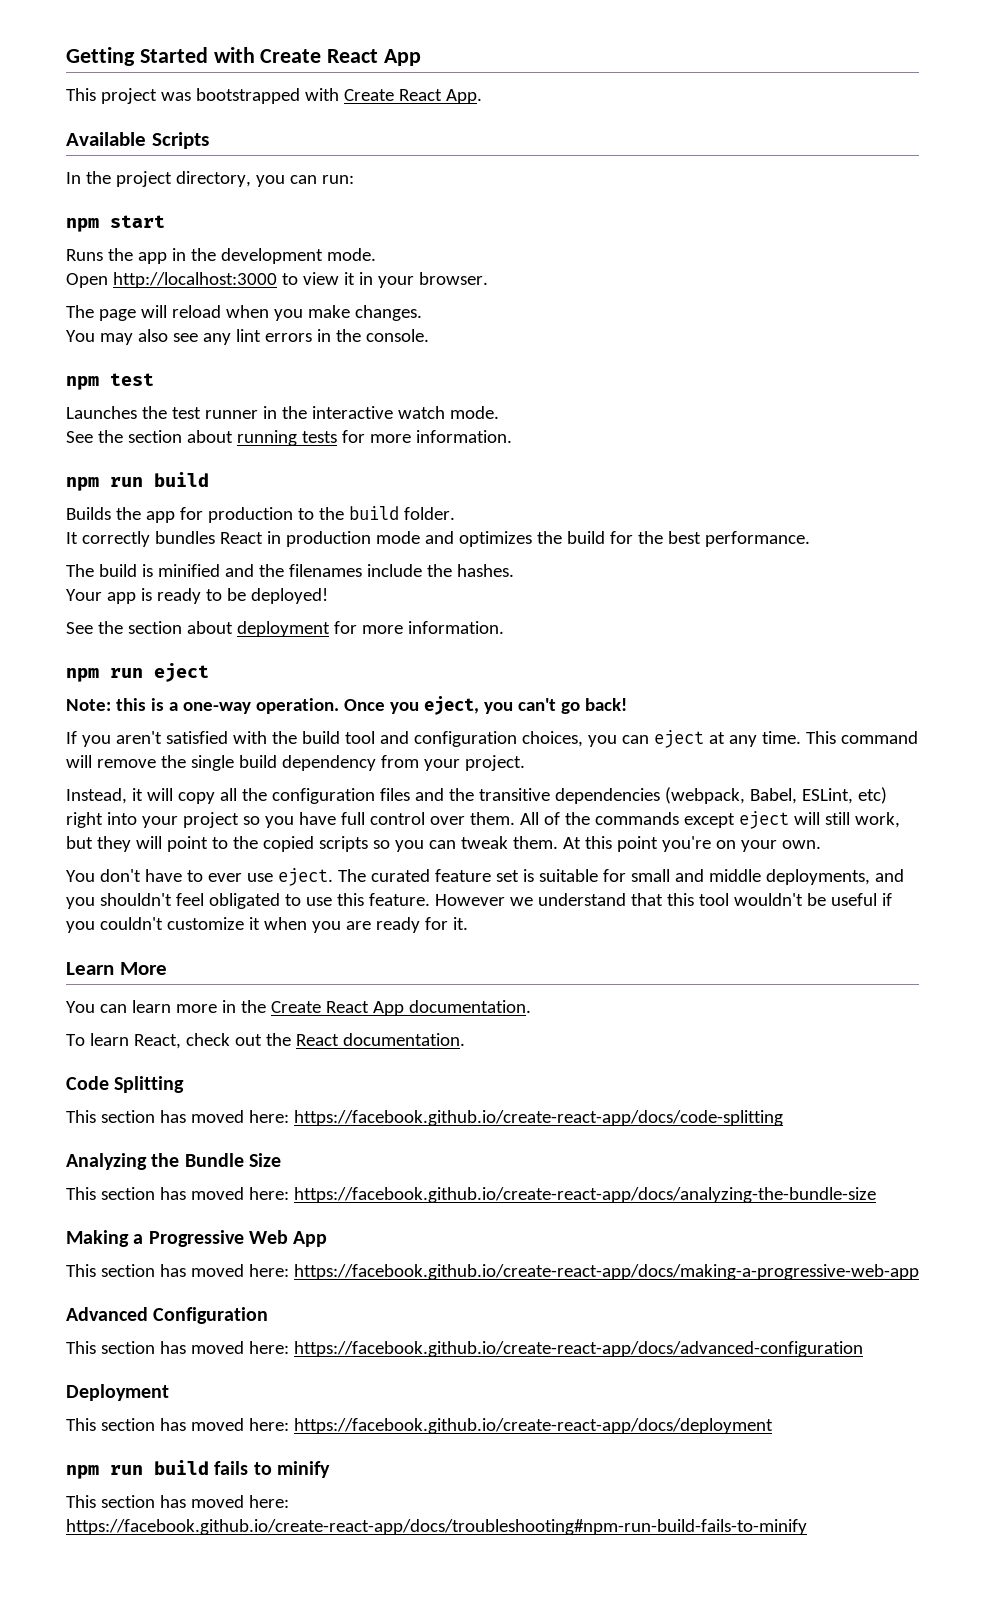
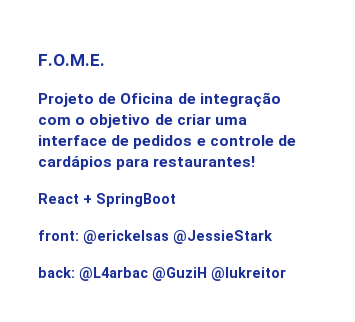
[66,47,422,66] [66,88,482,104] [66,132,209,149] [66,171,354,187] [66,215,165,232] [66,248,376,264] [66,272,488,288] [66,305,422,321] [66,329,429,345] [66,373,154,390] [66,406,499,419] [66,430,512,446] [66,472,209,491] [66,506,455,523] [66,531,810,547] [66,564,514,577] [66,588,328,604] [66,621,504,637] [66,663,209,682] [66,696,627,715] [66,730,918,748] [66,755,525,771] [66,787,887,804] [66,811,900,829] [66,836,821,852] [66,868,904,886] [66,893,892,909] [66,917,468,933] [66,962,167,975] [66,1000,531,1016] [66,1033,465,1049] [66,1076,185,1093] [66,1110,783,1126] [66,1153,281,1170] [66,1187,876,1203] [66,1230,328,1247] [66,1264,919,1280] [66,1307,269,1324] [66,1341,863,1357] [66,1384,169,1401] [66,1418,773,1434] [66,1460,330,1479] [66,1495,289,1508] [66,1519,807,1535] Getting Started with Create React App // This project was bootstrapped with Create React App. // Available Scripts // In the project directory, you can run: // npm start // Runs the app in the development mode. // Open http://localhost:3000 to view it in your browser. // The page will reload when you make changes. // You may also see any lint errors in the console. // npm test // Launches the test runner in the interactive watch mode. // See the section about running tests for more information. // npm run build // Builds the app for production to the build folder. // It correctly bundles React in production mode and optimizes the build for the best performance. // The build is minified and the filenames include the hashes. // Your app is ready to be deployed! // See the section about deployment for more information. // npm run eject // Note: this is a one-way operation. Once you eject, you can't go back! // If you aren't satisfied with the build tool and configuration choices, you can eject at any time. This command will remove the single build dependency from your project. // Instead, it will copy all the configuration files and the transitive dependencies (webpack, Babel, ESLint, etc) right into your project so you have full control over them. All of the commands except eject will still work, but they will point to the copied scripts so you can tweak them. At this point you're on your own. // You don't have to ever use eject. The curated feature set is suitable for small and middle deployments, and you shouldn't feel obligated to use this feature. However we understand that this tool wouldn't be useful if you couldn't customize it when you are ready for it. // Learn More // You can learn more in the Create React App documentation. // To learn React, check out the React documentation. // Code Splitting // This section has moved here: https://facebook.github.io/create-react-app/docs/code-splitting // Analyzing the Bundle Size // This section has moved here: https://facebook.github.io/create-react-app/docs/analyzing-the-bundle-size // Making a Progressive Web App // This section has moved here: https://facebook.github.io/create-react-app/docs/making-a-progressive-web-app // Advanced Configuration // This section has moved here: https://facebook.github.io/create-react-app/docs/advanced-configuration // Deployment // This section has moved here: https://facebook.github.io/create-react-app/docs/deployment // npm run build fails to minify // This section has moved here: https://facebook.github.io/create-react-app/docs/troubleshooting#npm-run-build-fails-to-minify -> [38,54,105,66] [38,92,281,107] [38,114,247,128] [38,135,296,149] [38,156,256,170] [38,193,176,207] [38,230,273,244] [38,267,286,281] F.O.M.E. // Projeto de Oficina de integração com o objetivo de criar uma interface de pedidos e controle de cardápios para restaurantes! // React + SpringBoot // front: @erickelsas @JessieStark // back: @L4arbac @GuziH @lukreitor

